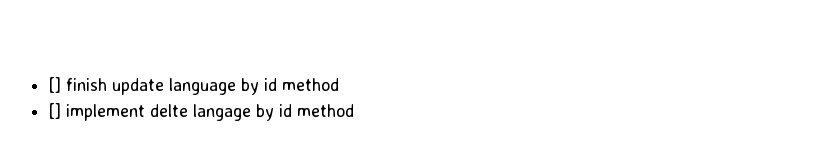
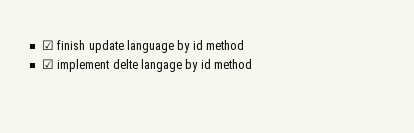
[48,77,62,93] [] -> [41,40,54,50] ☑
[48,103,62,119] [] -> [41,59,54,69] ☑

